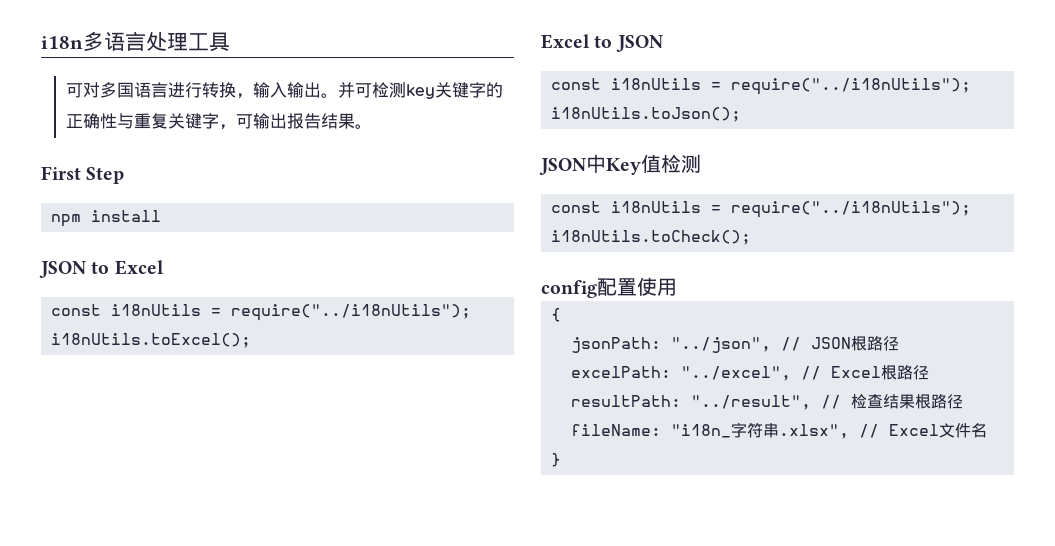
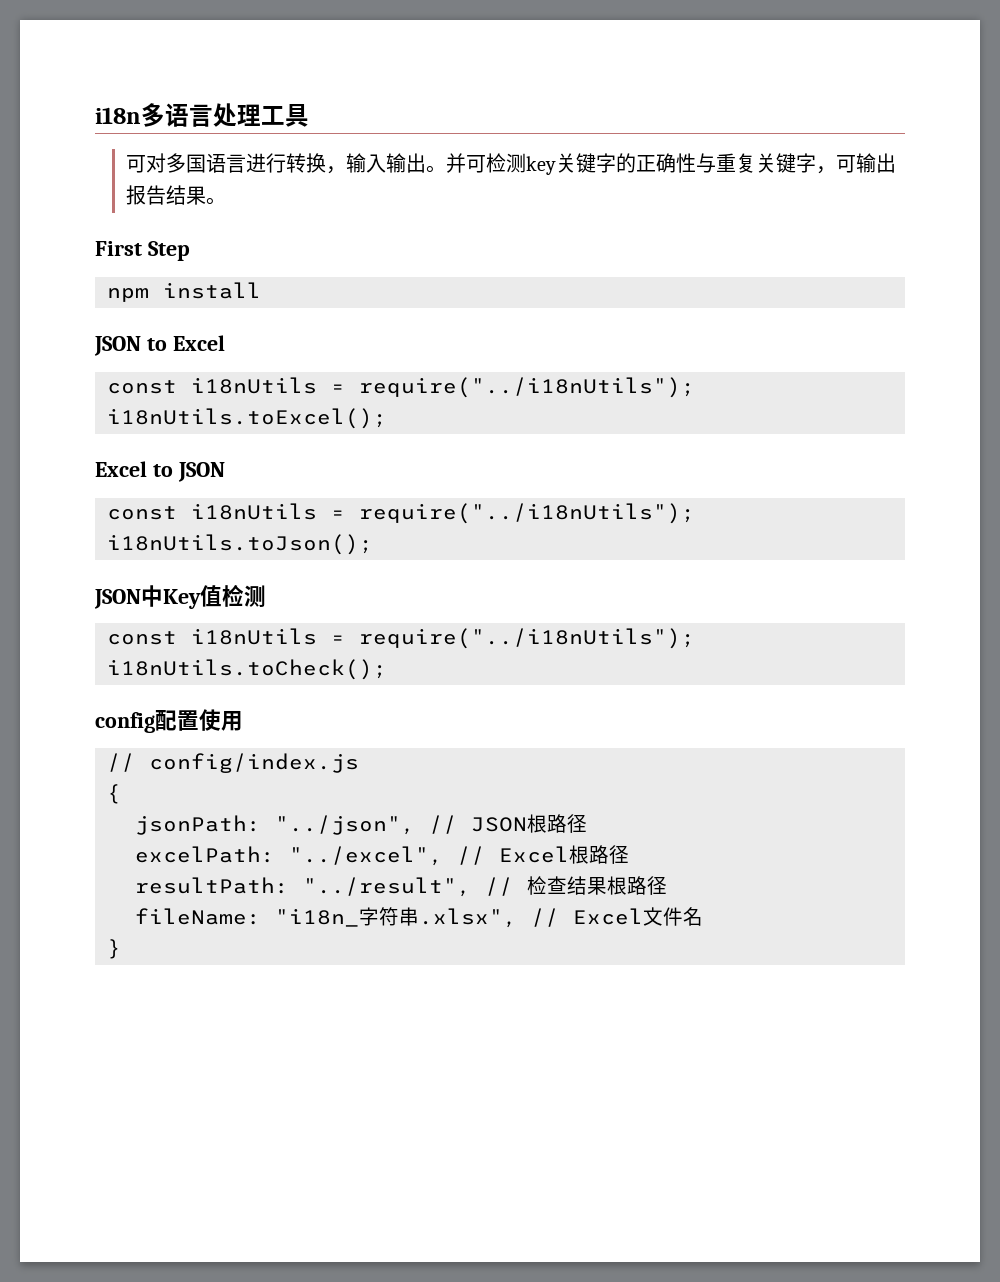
(677, 287) none -> [107,753,359,773] // // config/index.js

